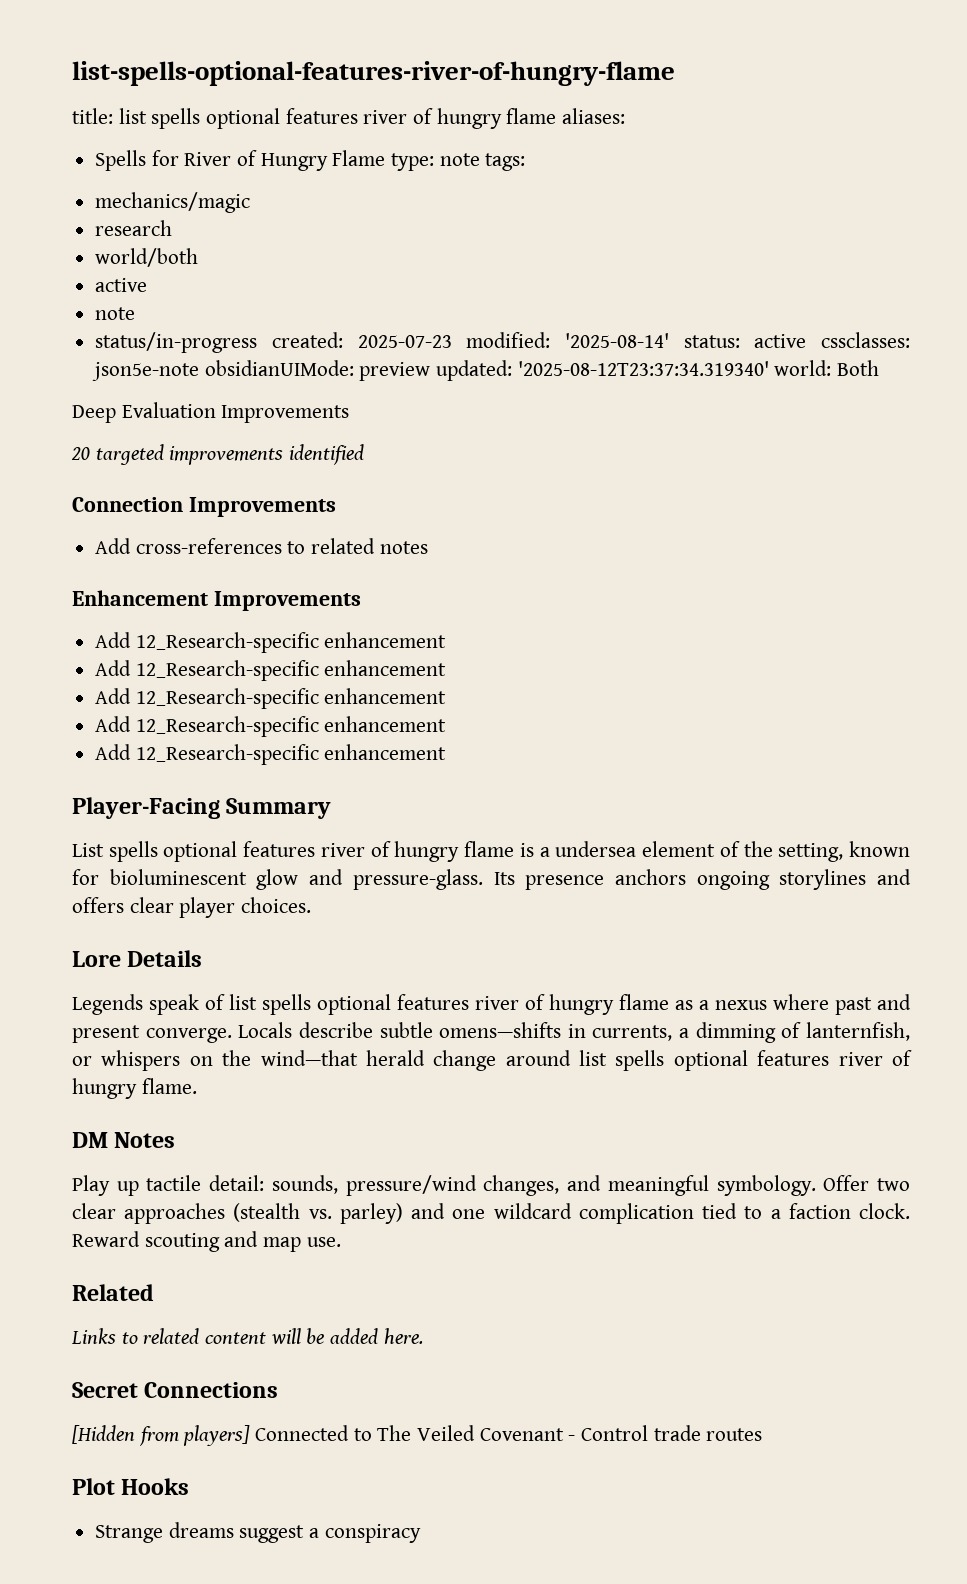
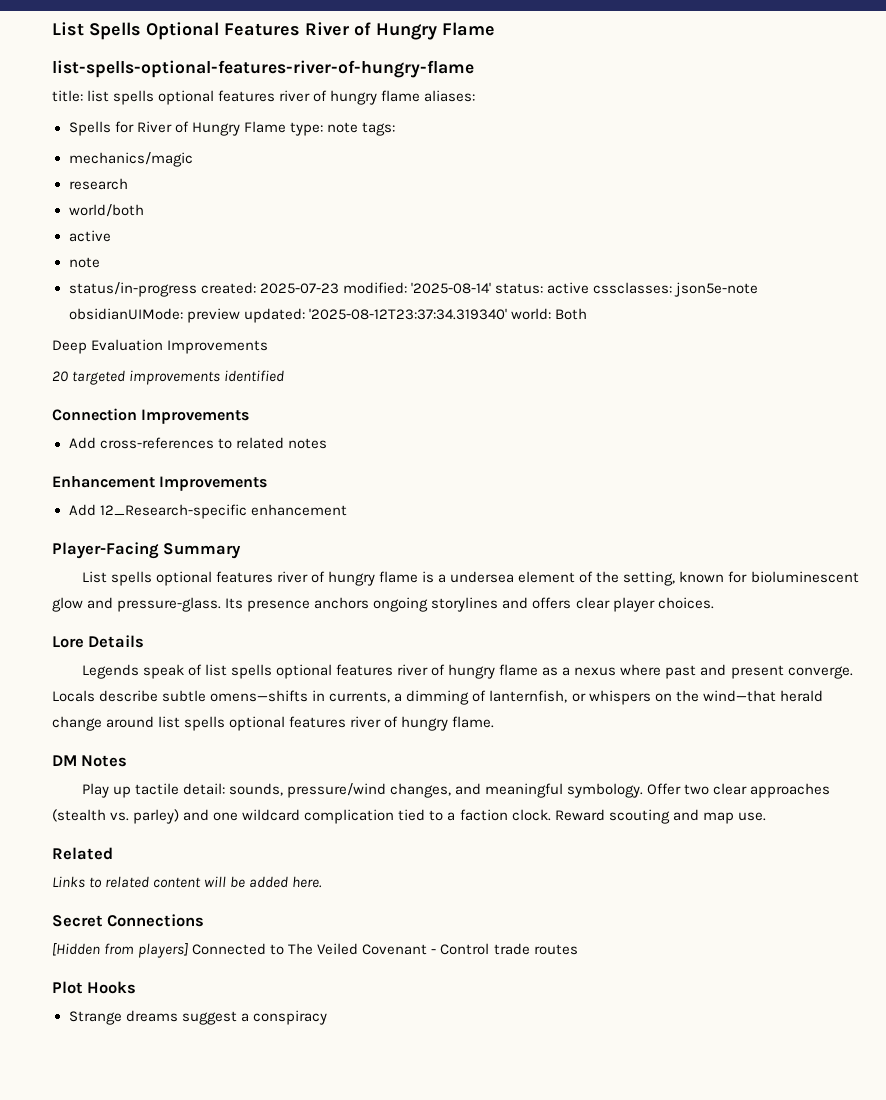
(72, 73) none -> [52,22,495,40] List Spells Optional Features River of Hungry Flame //
[95,660,447,681] [95,688,447,709] [95,716,447,737] [95,744,447,765] // Add 12_Research-specific enhancement // Add 12_Research-specific enhancement // Add 12_Research-specific enhancement // Add 12_Research-specific enhancement -> (347, 510) none

